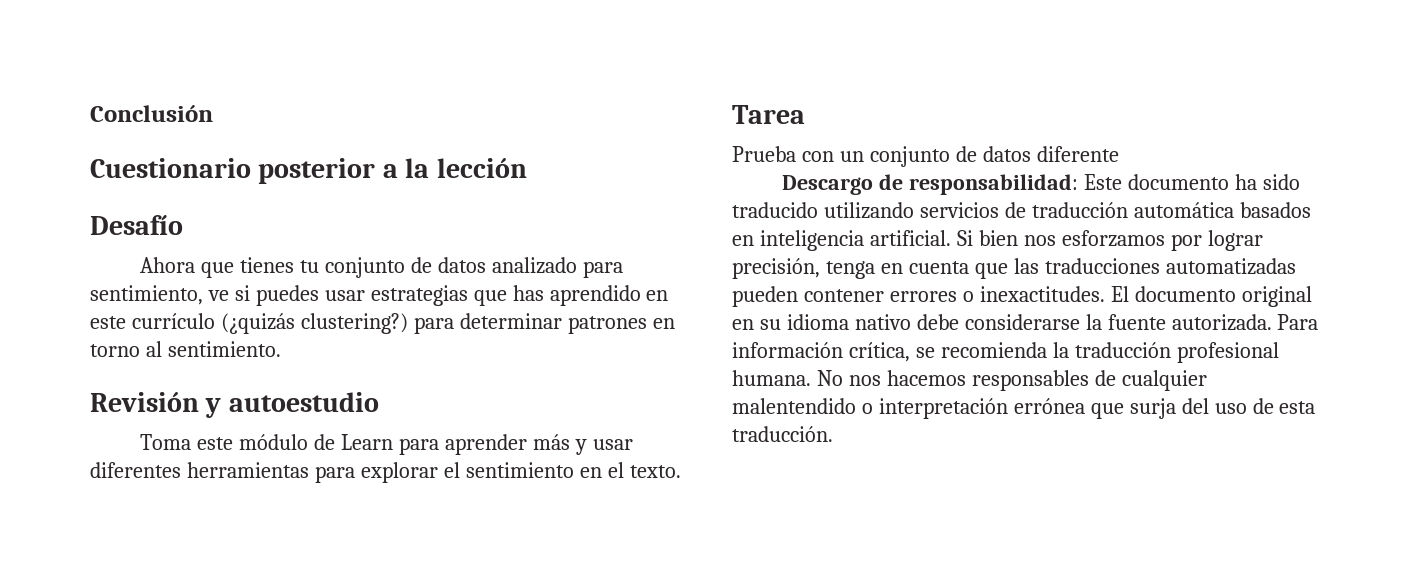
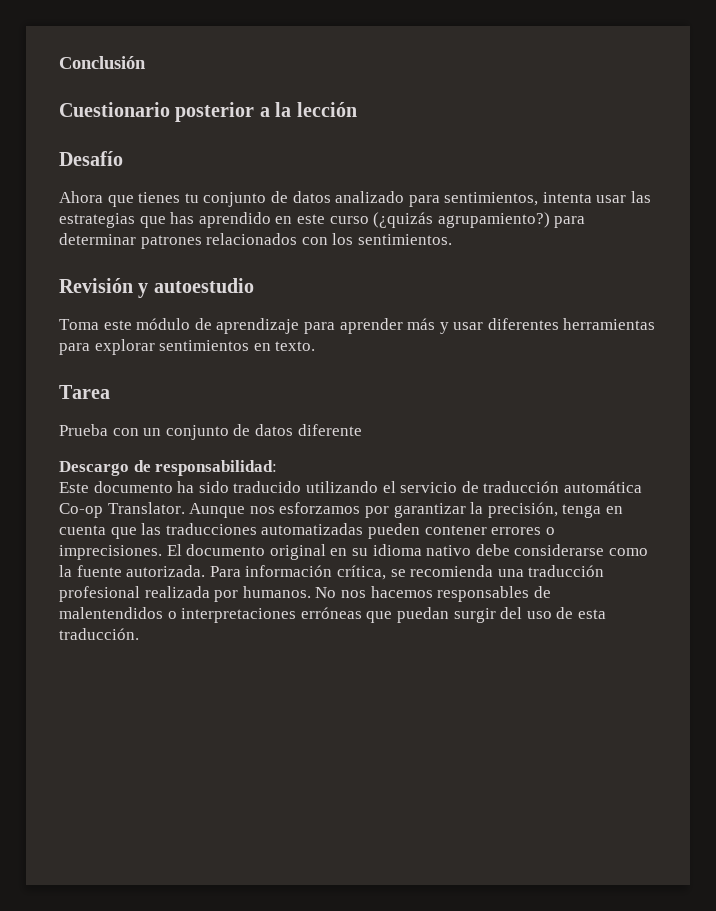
[90,285,365,306] sentimiento, ve si puedes usar -> [444,191,652,206] sentimientos, intenta usar las
[131,313,675,334] [90,341,281,357] currículo (¿quizás clustering?) para determinar patrones en torno al sentimiento. -> [329,212,586,228] [59,233,452,249] curso (¿quizás agrupamiento?) para determinar patrones relacionados con los sentimientos.
[340,434,393,450] Learn -> [216,318,300,334] aprendizaje
[443,462,624,478] el sentimiento en el -> [159,340,271,351] sentimientos en
(1078, 184) none -> (278, 468) //
[919,202,999,218] servicios -> [382,481,458,493] el servicio
[1239,202,1311,218] [732,230,1018,251] basados en inteligencia artificial. Si bien -> [59,502,246,518] Co-op Translator. Aunque
[1207,230,1263,251] lograr -> [393,502,484,518] garantizar la
[979,286,1105,302] inexactitudes. -> [59,545,162,560] imprecisiones.
(1080, 322) none -> [608,548,648,556] como
[1052,342,1069,358] la -> [497,569,524,577] una
[732,370,811,386] humana. -> [144,586,311,602] realizada por humanos.
[1121,370,1207,391] [732,398,1176,419] cualquier malentendido o interpretación errónea que surja -> [59,607,496,623] malentendidos o interpretaciones erróneas que puedan surgir

